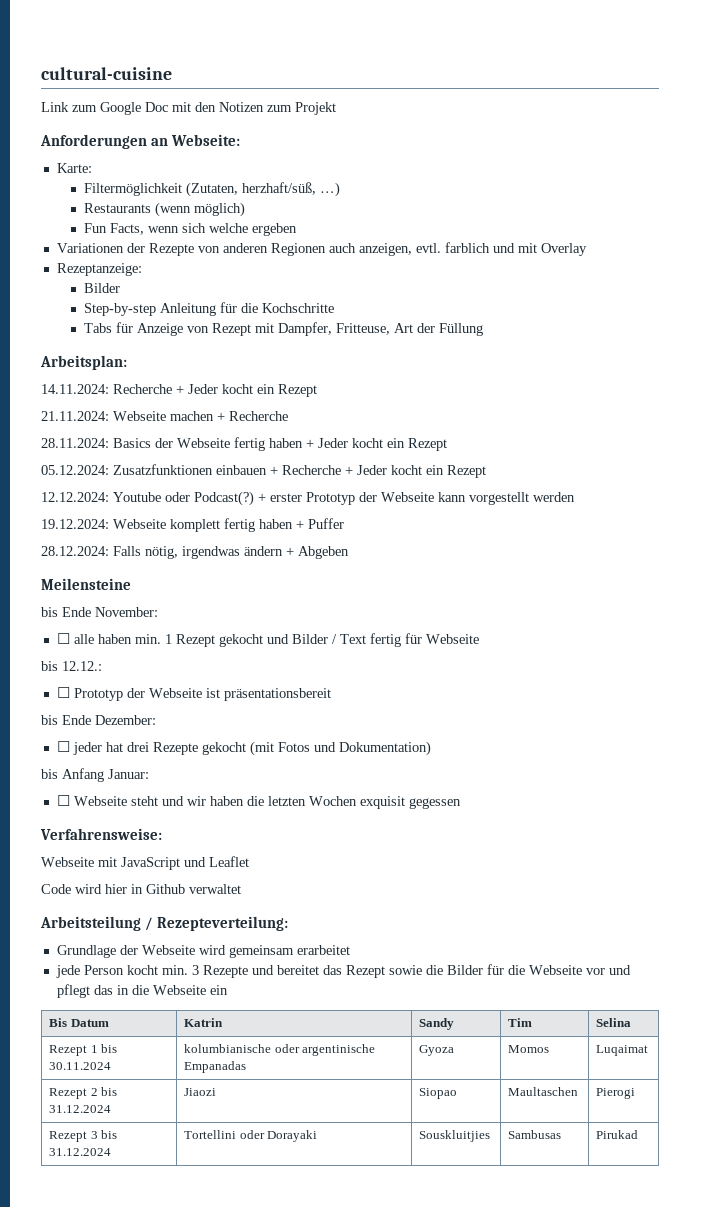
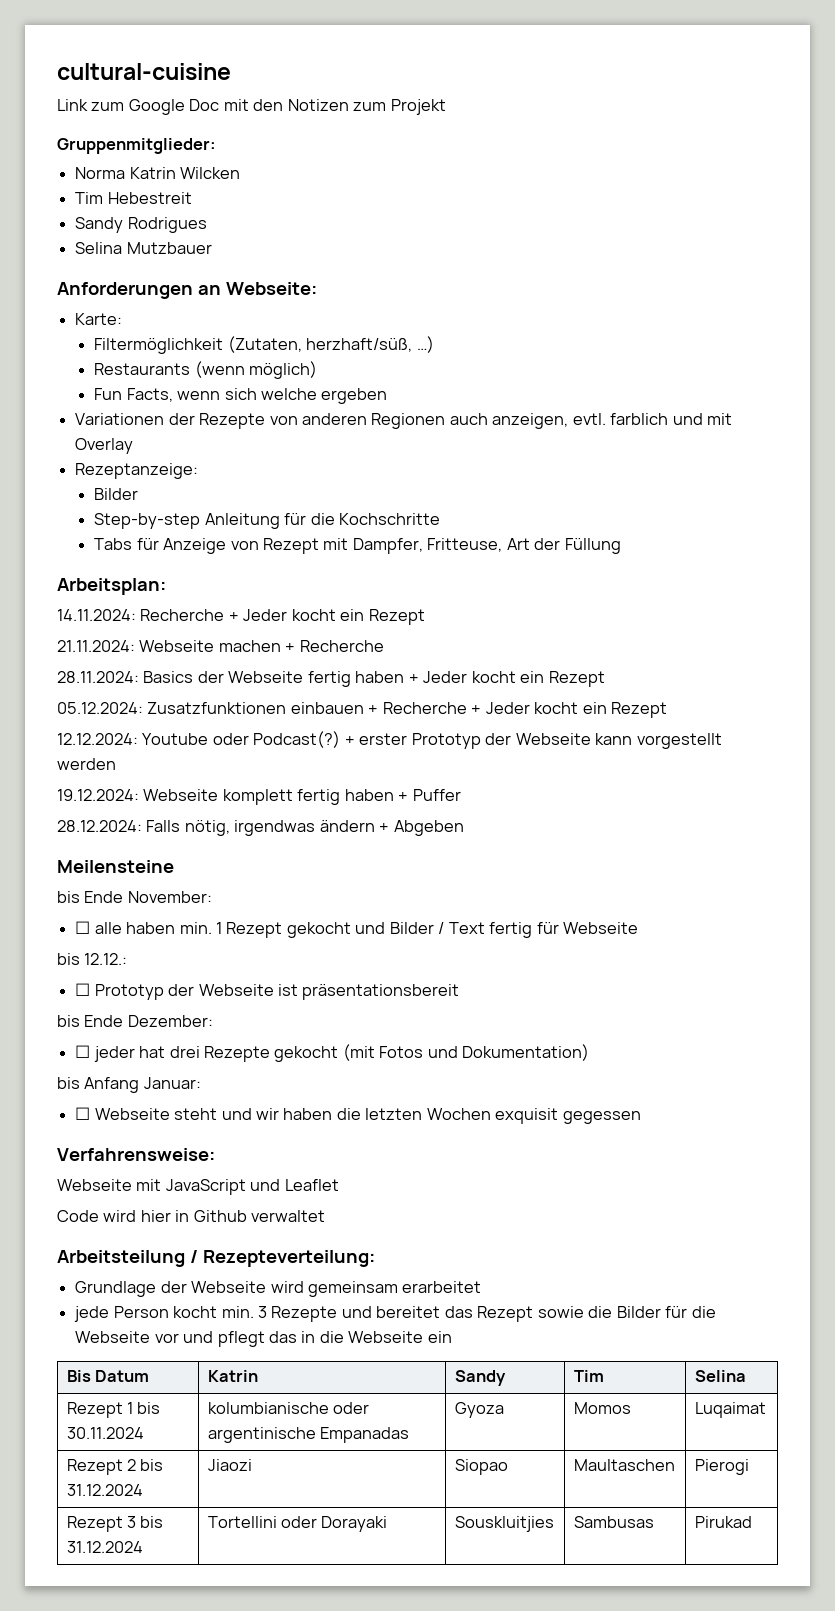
(336, 108) none -> [57,138,216,154] [75,167,241,179] [75,192,192,204] [75,217,207,233] [75,242,212,254] // Gruppenmitglieder: // Norma Katrin Wilcken // Tim Hebestreit // Sandy Rodrigues // Selina Mutzbauer

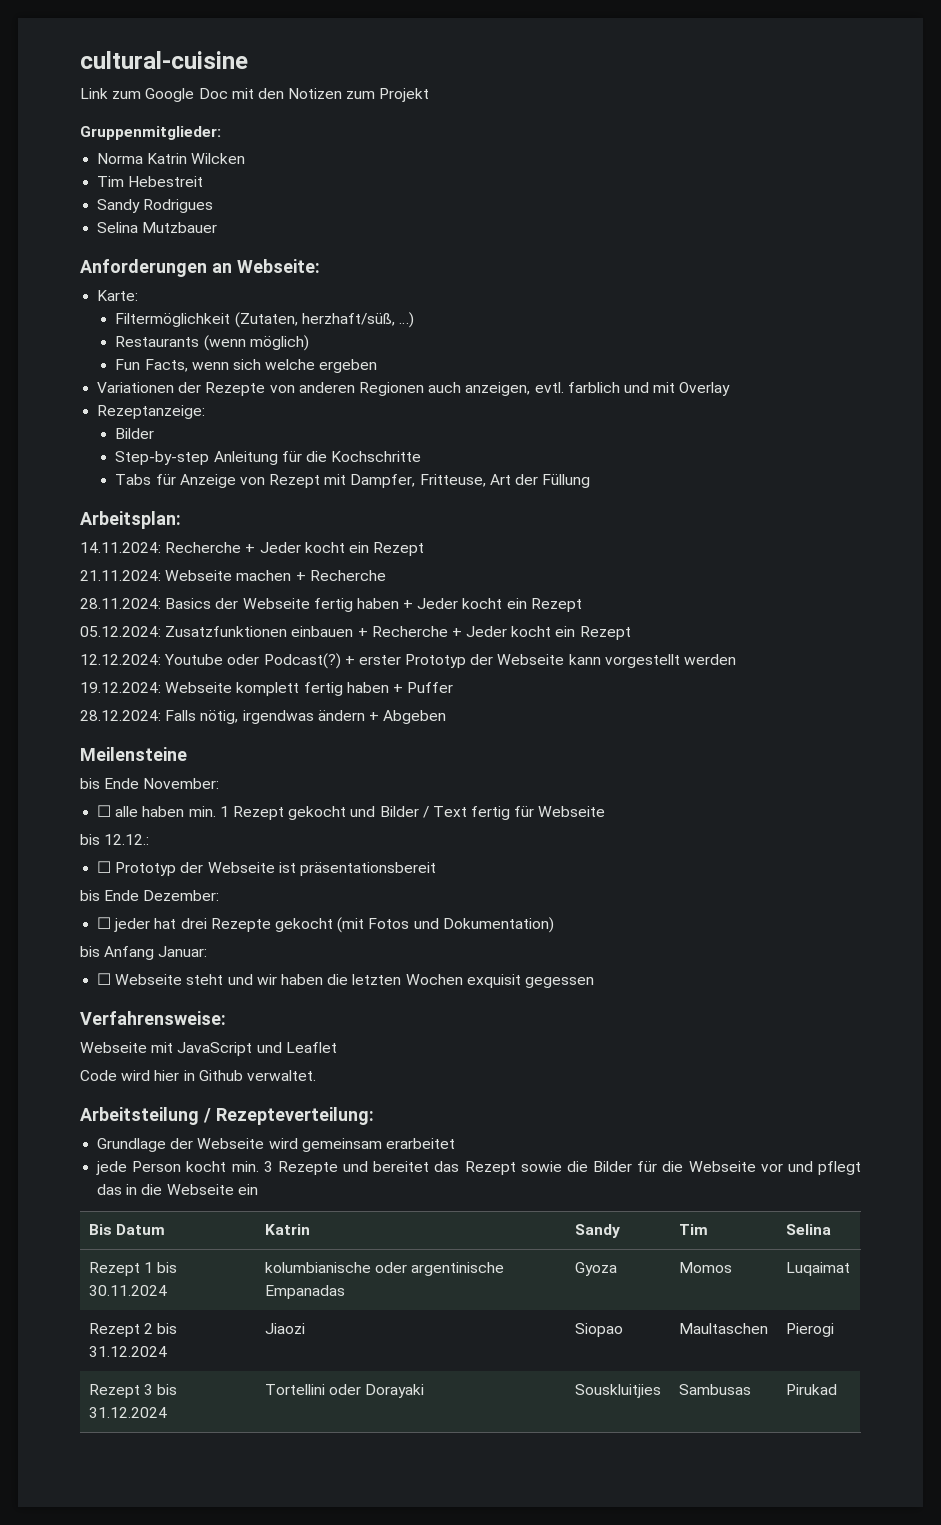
[251,1210,326,1222] verwaltet -> [246,1070,316,1081] verwaltet.

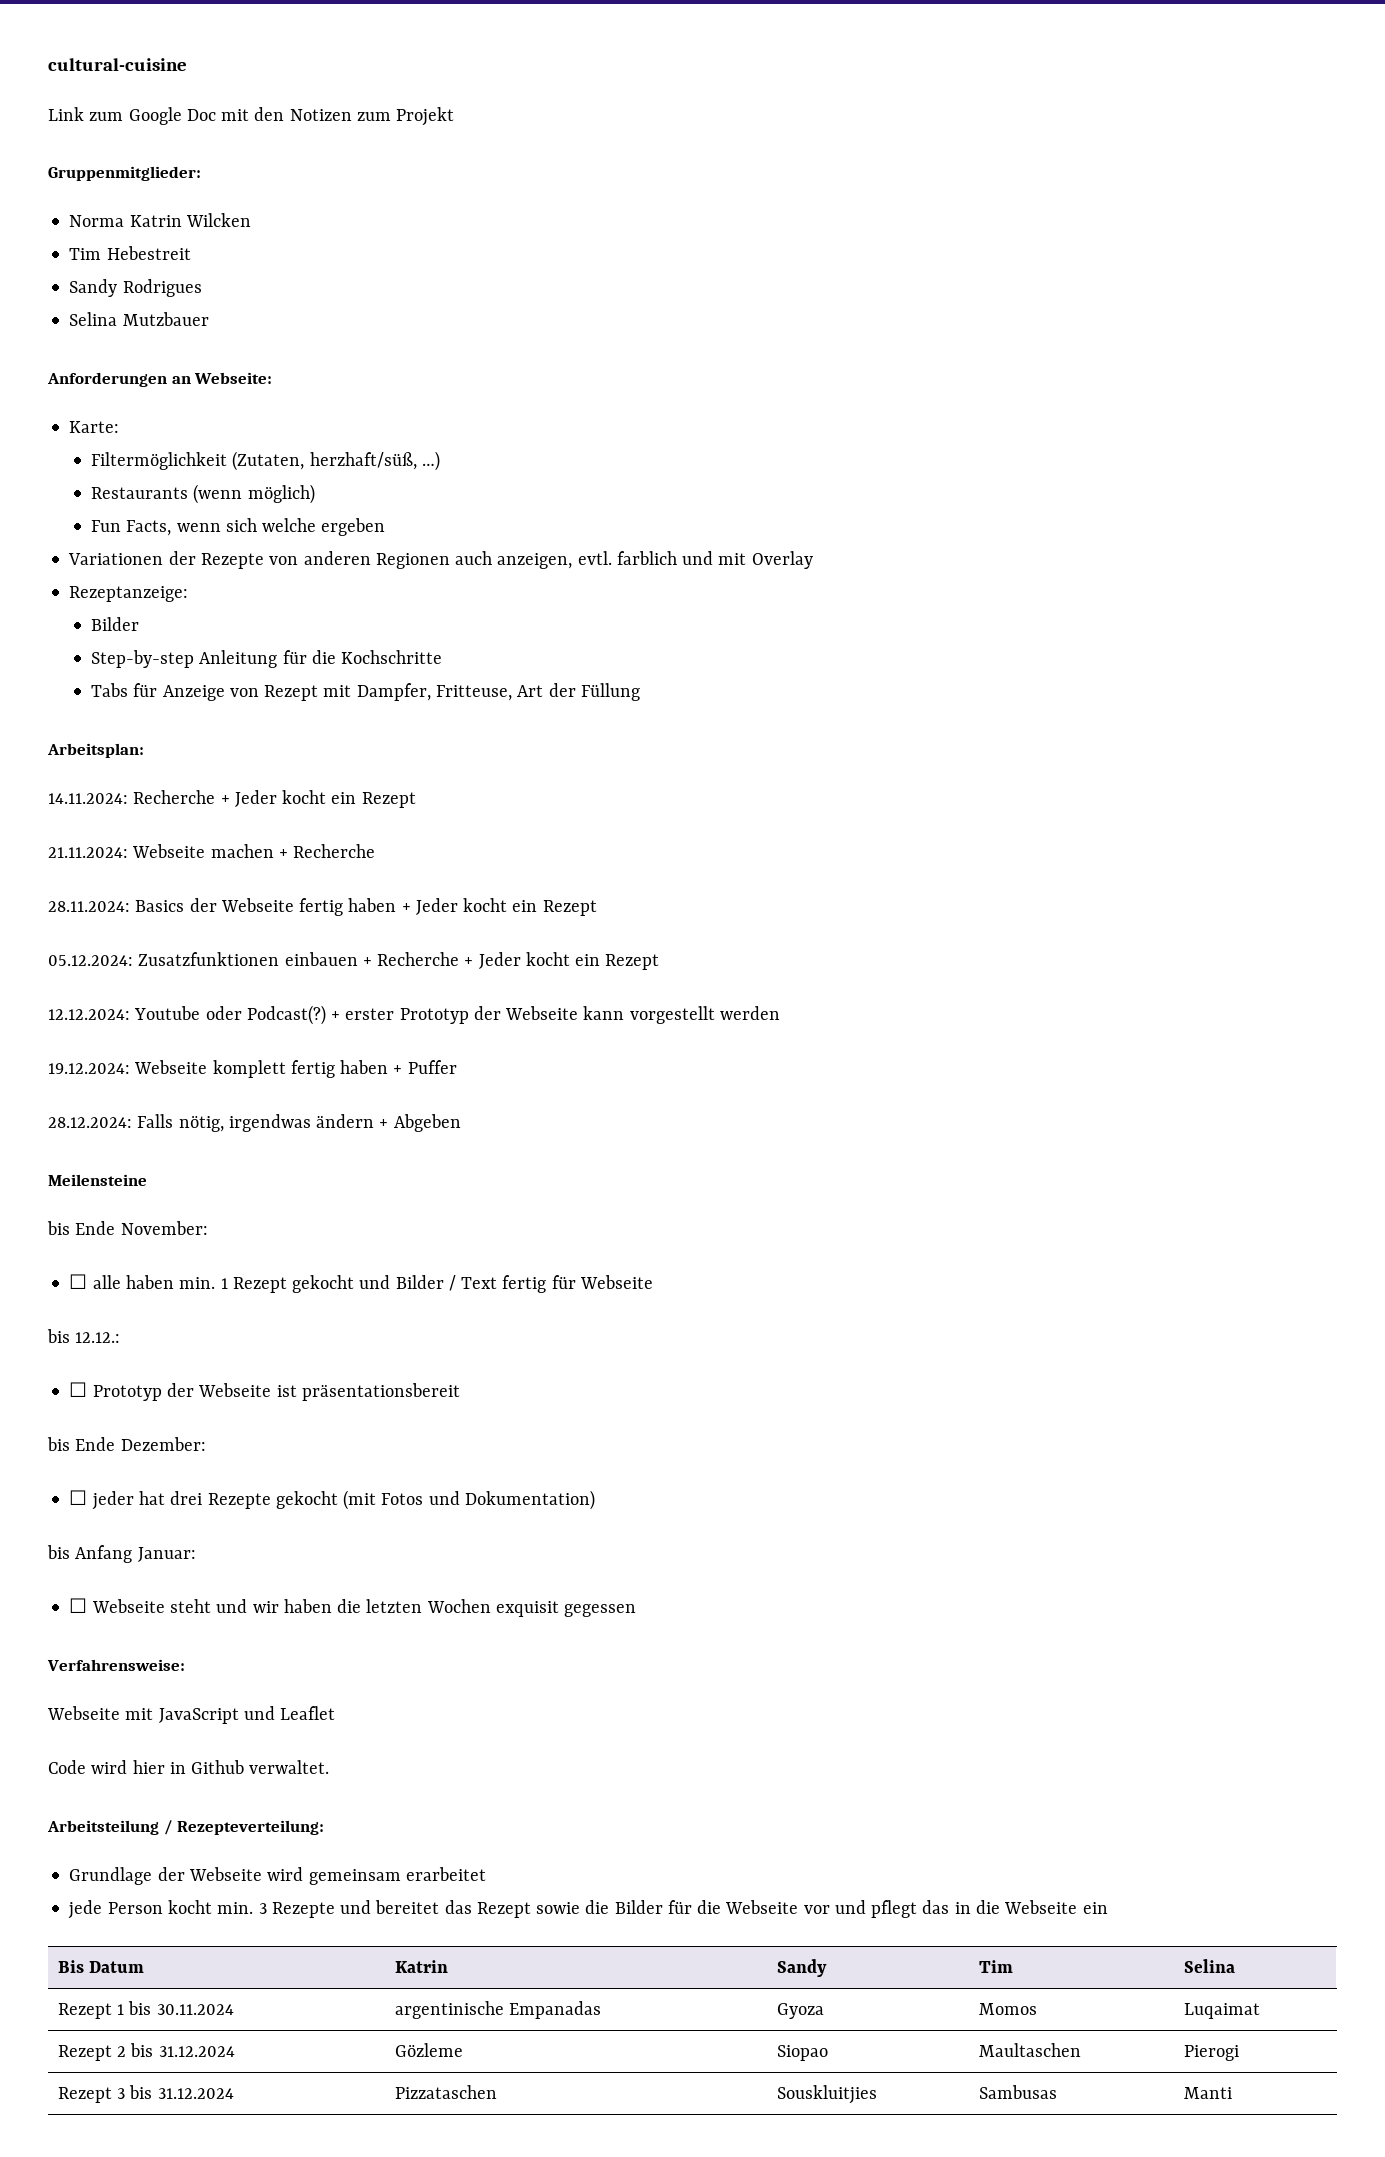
[264,1262,407,1273] kolumbianische oder -> (234, 2009) none
[264,1323,305,1334] Jiaozi -> [394,2043,463,2057] Gözleme
[264,1384,424,1398] Tortellini oder Dorayaki -> [394,2085,497,2099] Pizzataschen
[785,1384,837,1395] Pirukad -> [1183,2087,1232,2099] Manti

